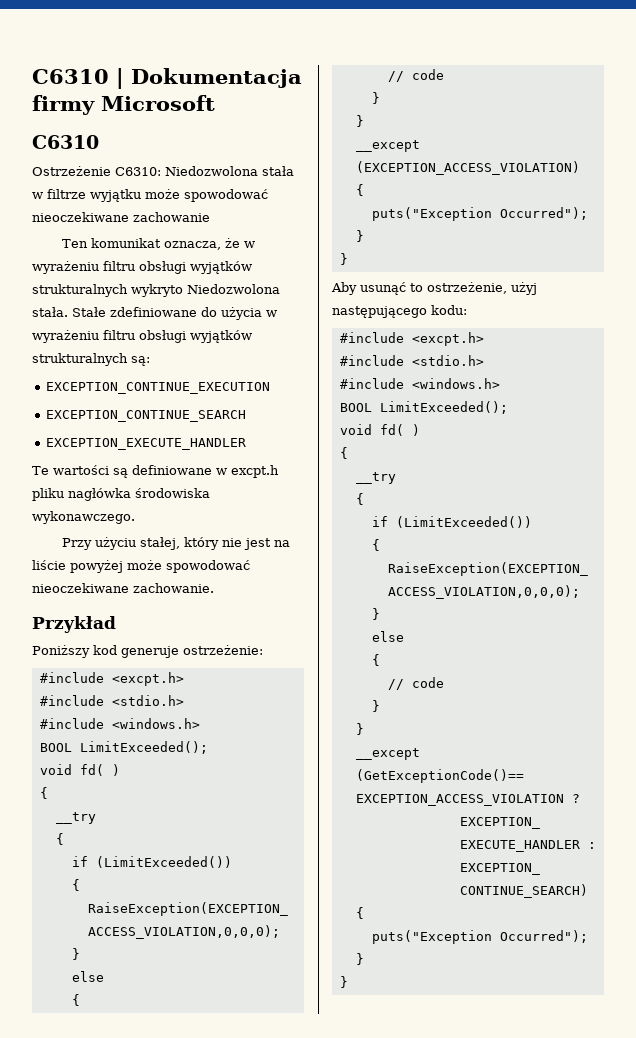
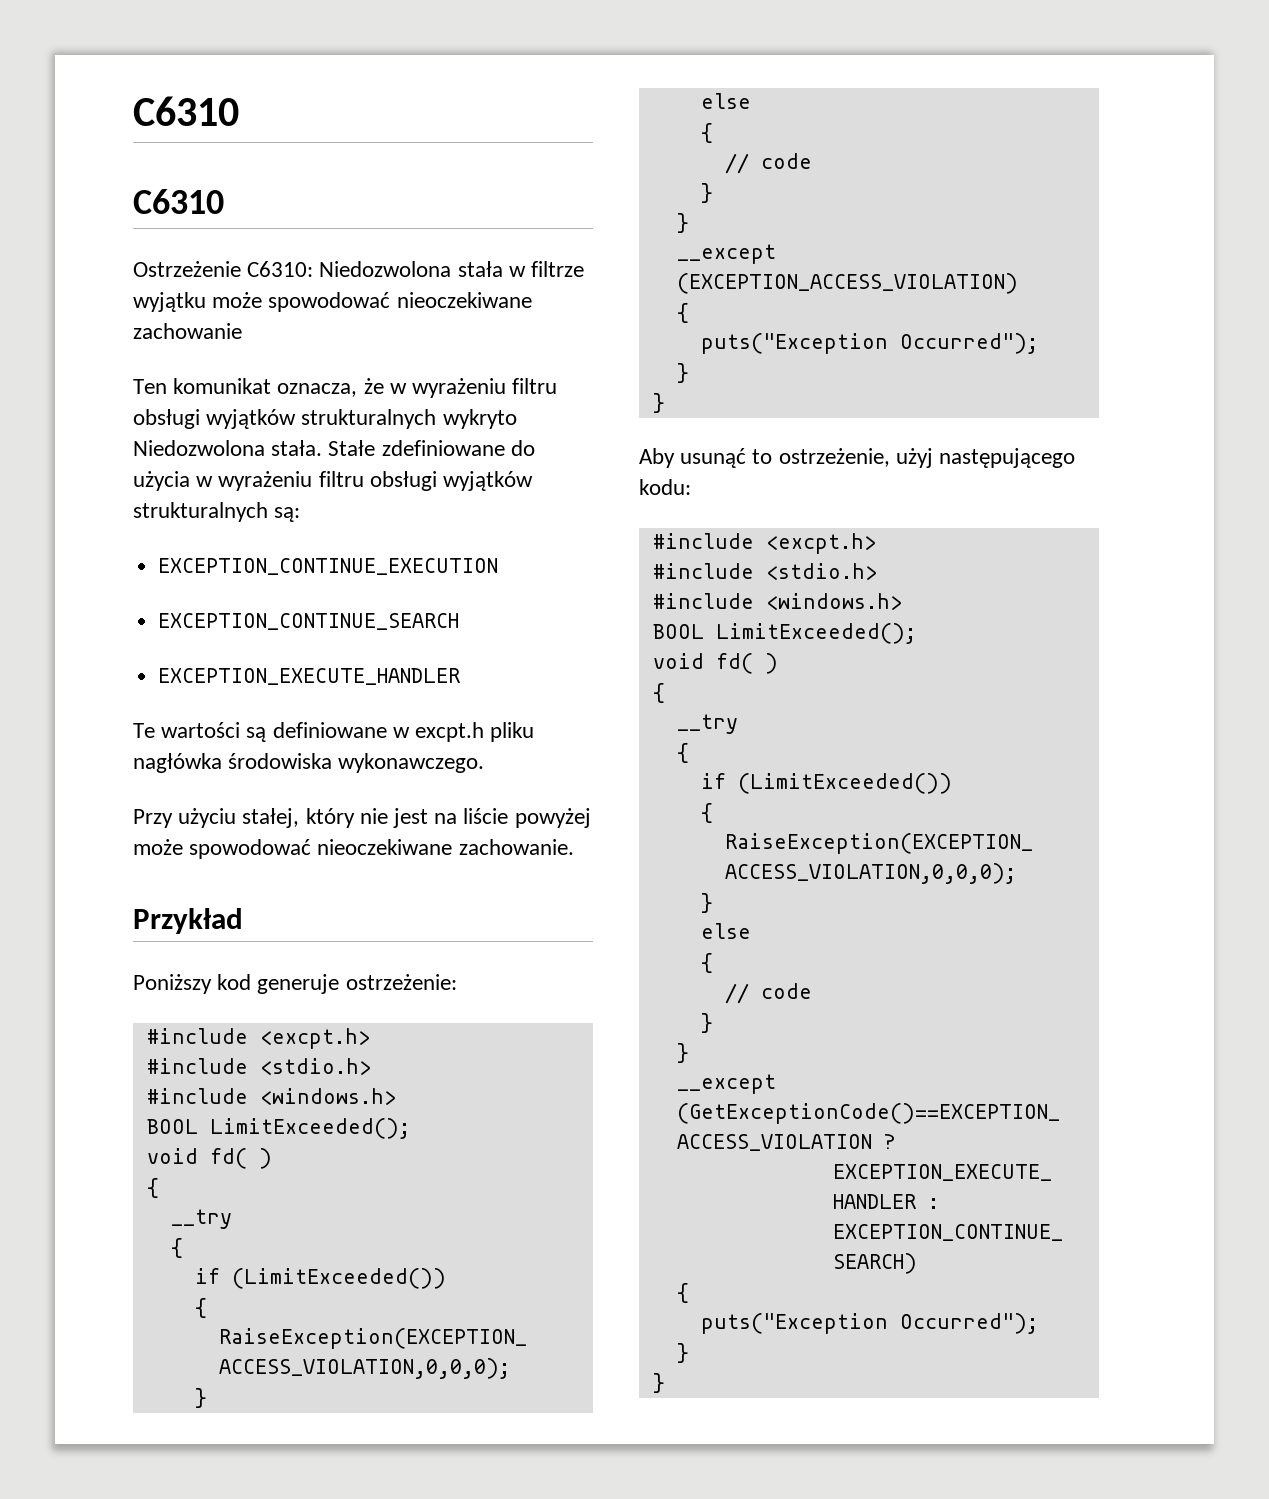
[32,68,302,89] [32,95,215,115] C6310 | Dokumentacja firmy Microsoft -> [133,96,239,126] C6310

